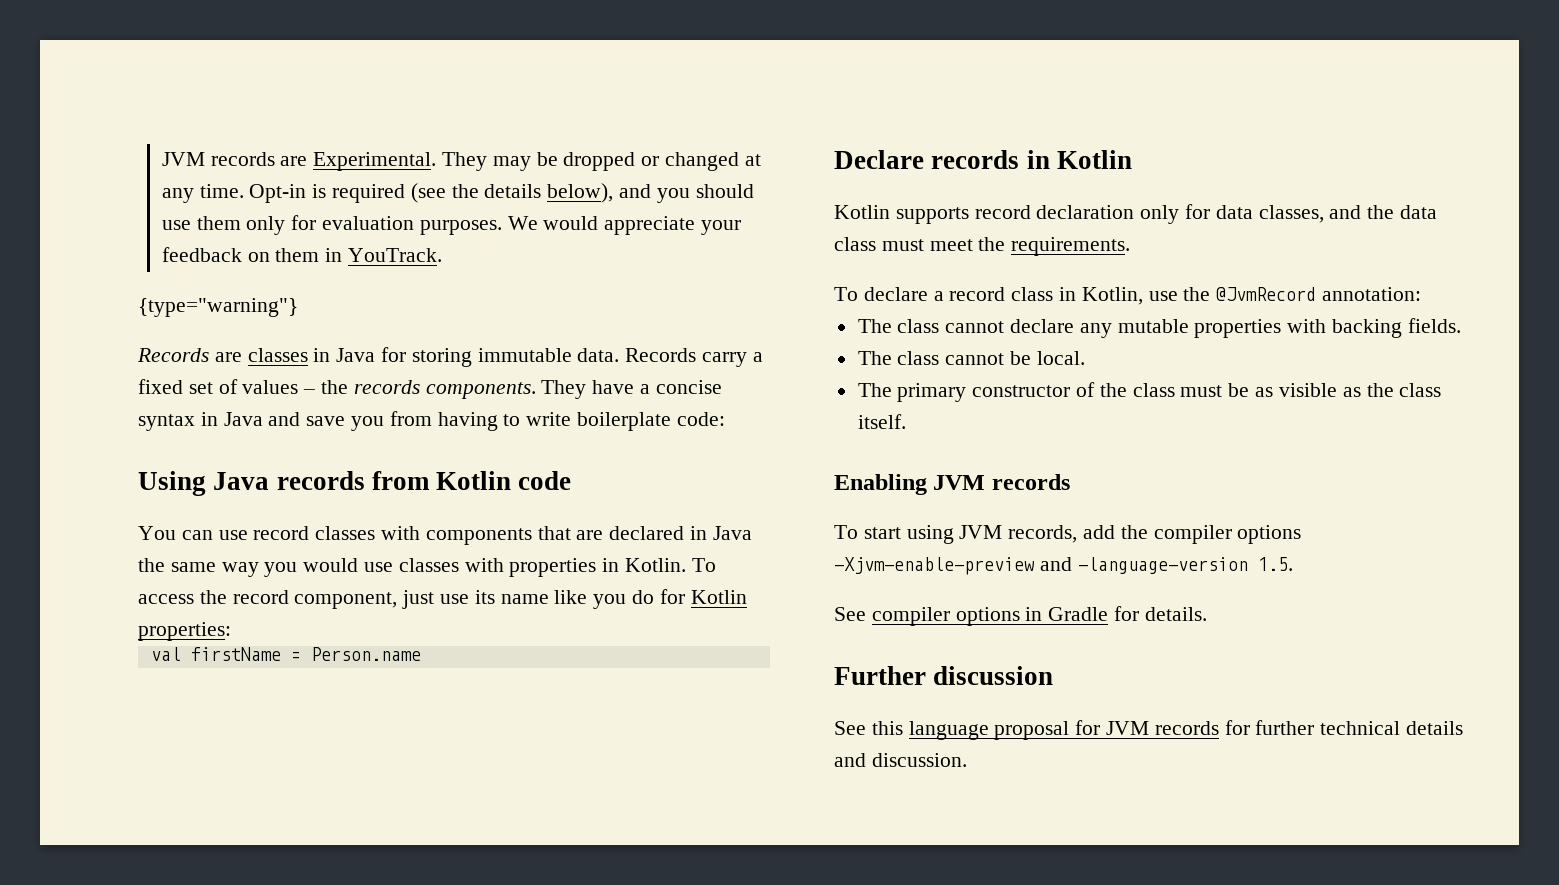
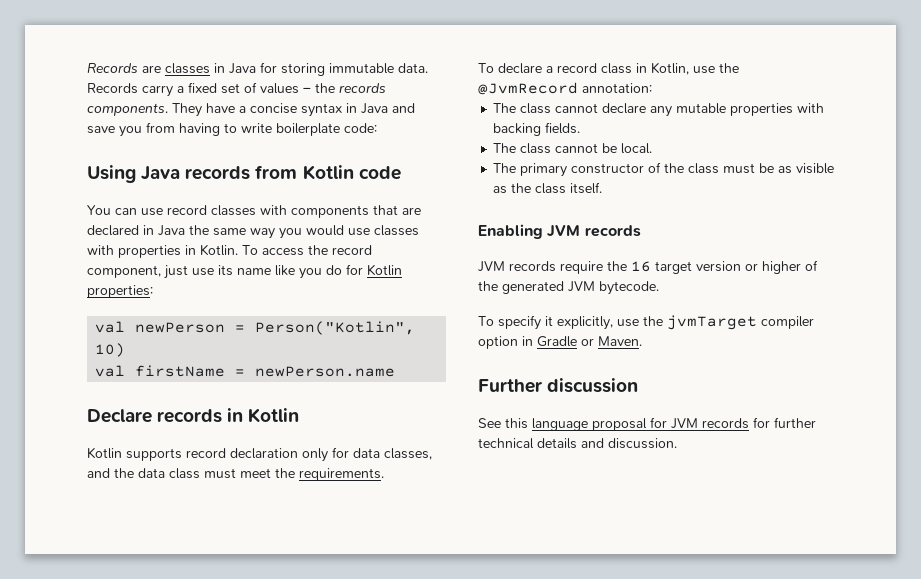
[161,152,761,171] [161,183,754,203] [161,215,742,235] [161,247,443,262] [138,298,298,317] JVM records are Experimental. They may be dropped or changed at any time. Opt-in is required (see the details below), and you should use them only for evaluation purposes. We would appreciate your feedback on them in YouTrack. // {type="warning"} // -> (87, 68) none
(231, 631) none -> [95,321,416,335] [95,343,126,357] // val newPerson = Person("Kotlin", 10)
[310,647,421,661] Person.name -> [255,366,396,377] newPerson.name
[834,525,1302,544] [834,557,1293,575] [834,606,1207,626] To start using JVM records, add the compiler options -Xjvm-enable-preview and -language-version 1.5. // See compiler options in Gradle for details. -> [478,260,818,274] [478,281,659,295] [478,315,814,330] [478,336,642,349] JVM records require the 16 target version or higher of the generated JVM bytecode. // To specify it explicitly, use the jvmTarget compiler option in Gradle or Maven.

